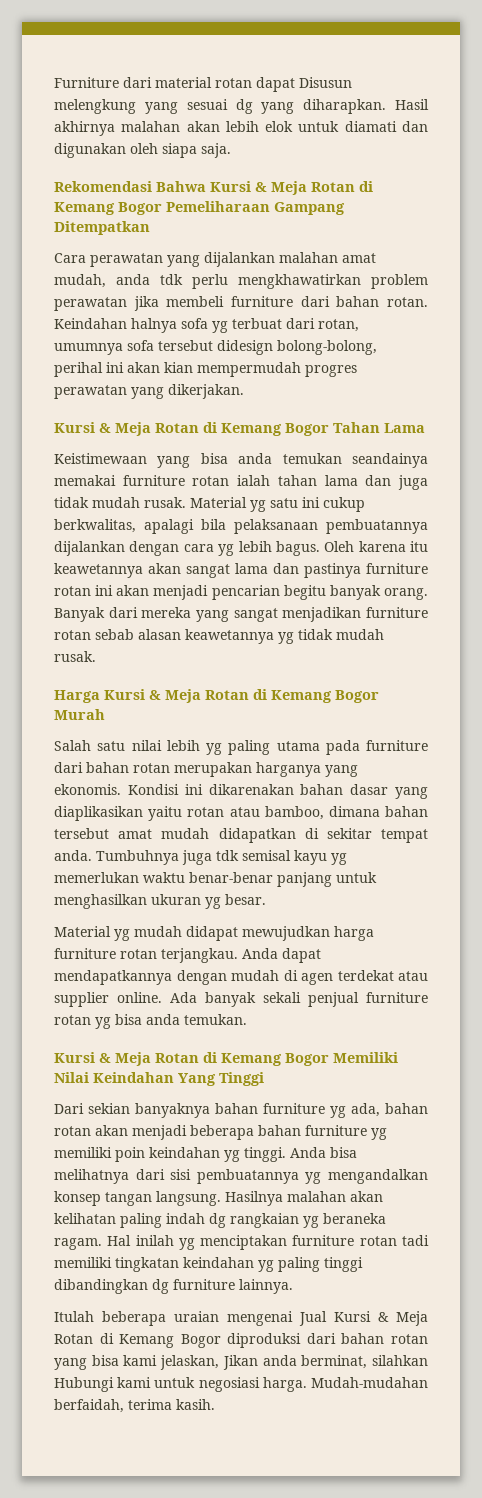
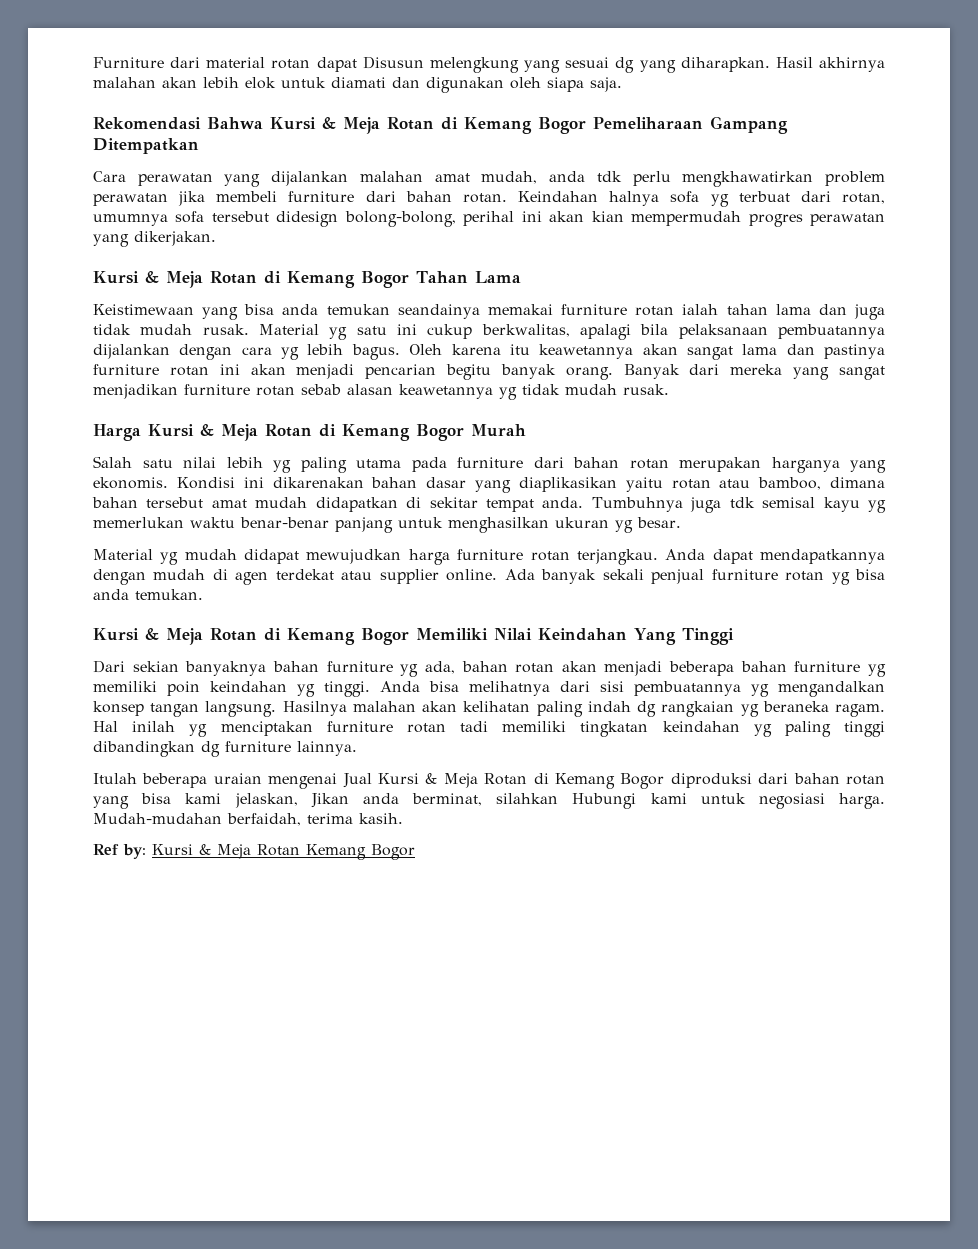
(215, 1404) none -> [93,844,415,860] // Ref by: Kursi & Meja Rotan Kemang Bogor

